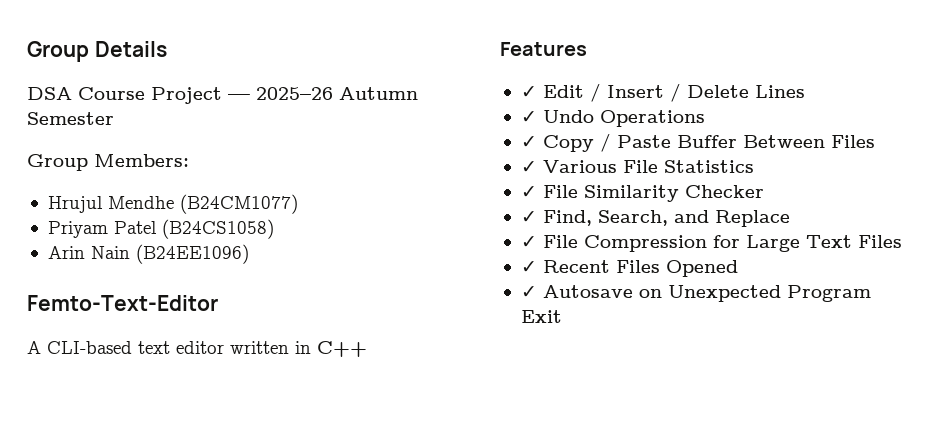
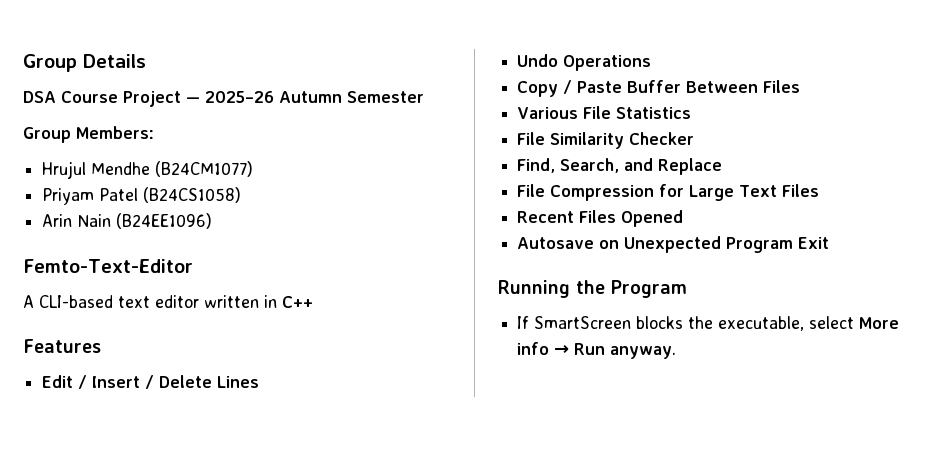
[520,86,537,98] ✓ -> (101, 346) none
[520,111,537,123] ✓ -> (260, 382) none
[520,136,537,148] ✓ -> (652, 63) none
[520,161,537,173] ✓ -> (801, 86) none
[520,186,537,198] ✓ -> (692, 113) none
[520,211,537,223] ✓ -> (695, 138) none
[520,236,537,248] ✓ -> (723, 166) none
[520,261,537,273] ✓ -> (820, 190) none
[520,286,537,298] ✓ -> (684, 218) none
(562, 316) none -> [498,280,687,298] [517,316,900,331] [517,342,677,359] // Running the Program // If SmartScreen blocks the executable, select More info → Run anyway.

